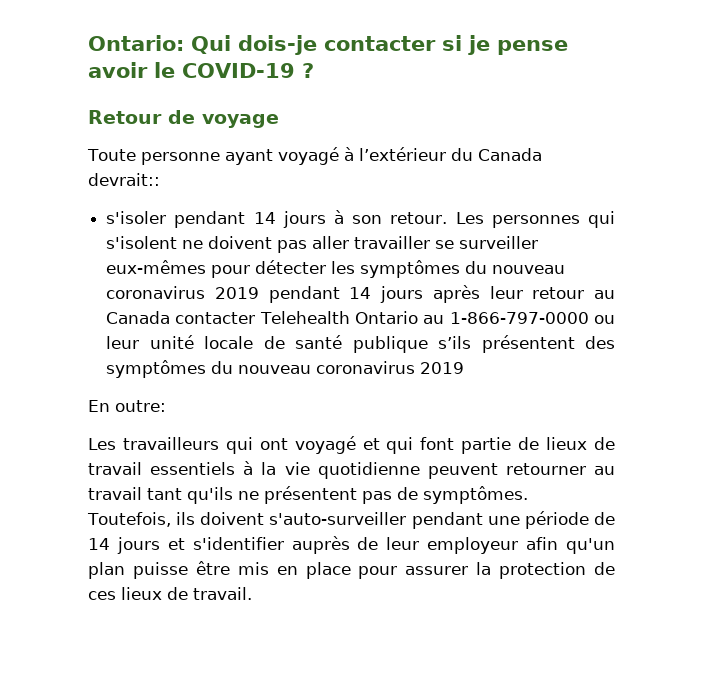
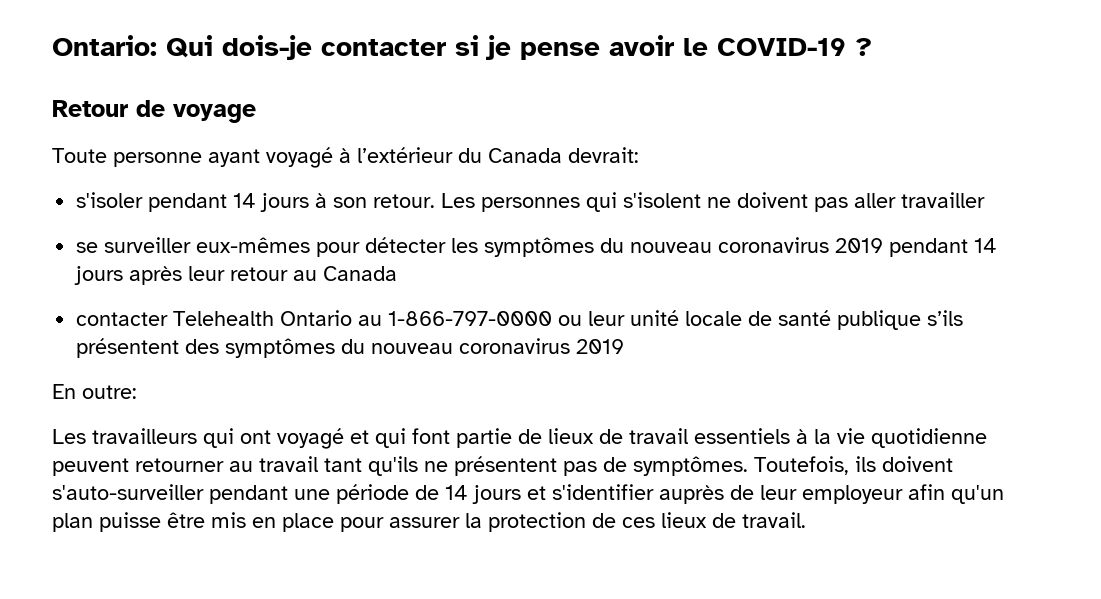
[88,173,160,186] devrait:: -> [568,147,639,163] devrait:
(431, 242) none -> (986, 200) //
(171, 317) none -> (398, 273) //

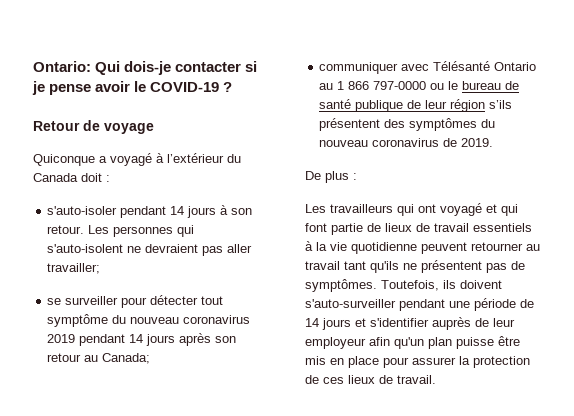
[52,148,260,167] Toute personne ayant -> [33,154,107,166] Quiconque a
[568,147,639,163] [76,192,144,208] devrait: // s'isoler -> [81,173,110,182] [47,206,118,215] doit : // s'auto-isoler
[623,192,809,208] s'isolent ne doivent -> [47,244,199,253] s'auto-isolent ne devraient
[901,192,986,208] travailler -> [47,263,101,274] travailler;
[196,237,311,253] eux-mêmes -> (119, 300) none
[451,237,595,257] les symptômes -> [201,296,224,305] [47,314,109,327] tout symptôme
[188,266,226,281] leur -> [215,336,237,343] son
[323,266,398,281] [76,310,922,330] Canada // contacter Telehealth Ontario au 1-866-797-0000 ou leur unité locale de santé publique -> [102,353,151,364] [319,61,537,74] [319,81,520,90] [319,99,486,112] Canada; // communiquer avec Télésanté Ontario au 1 866 797-0000 ou le bureau de santé publique de leur région
[576,339,625,354] [52,384,137,399] 2019 // En outre: -> [443,138,494,147] [305,171,357,183] de 2019. // De plus :

